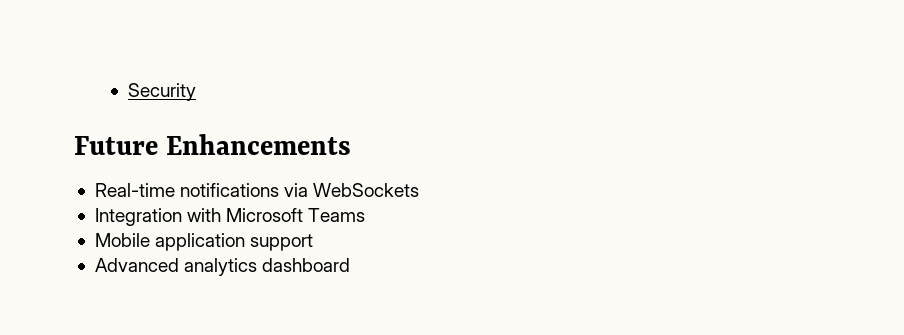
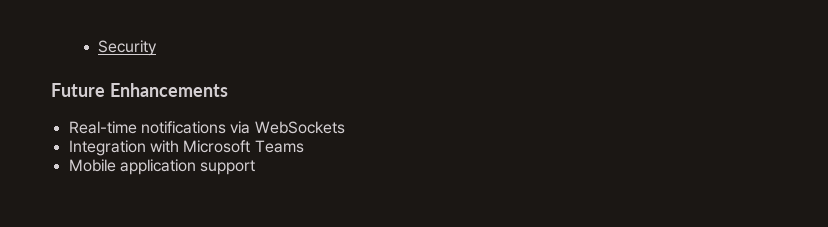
[94,258,351,276] // Advanced analytics dashboard -> (256, 167) none

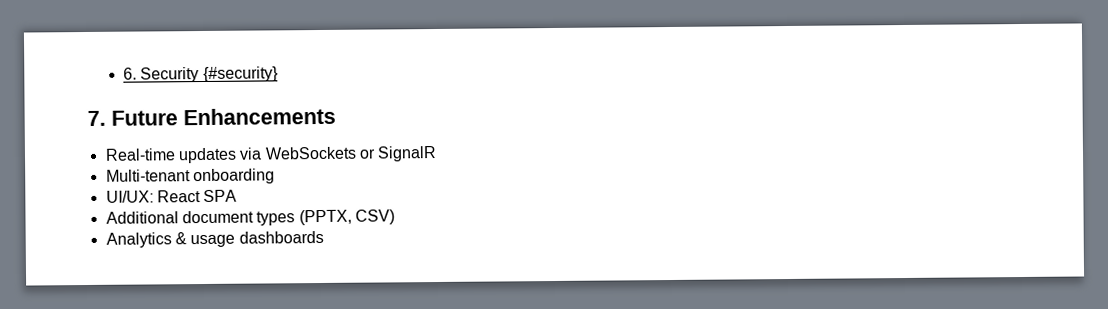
(98, 48) none -> [123,67,138,80] 6.
(158, 48) // -> [202,66,279,83] [87,110,106,126] {#security} // 7.
[140,121,226,134] notifications -> [177,147,237,164] updates
[68,140,304,156] [68,159,256,175] // Integration with Microsoft Teams // Mobile application support -> [358,146,438,162] [105,168,275,185] [105,189,238,203] [105,209,395,226] [105,230,324,248] or SignalR // Multi-tenant onboarding // UI/UX: React SPA // Additional document types (PPTX, CSV) // Analytics & usage dashboards

